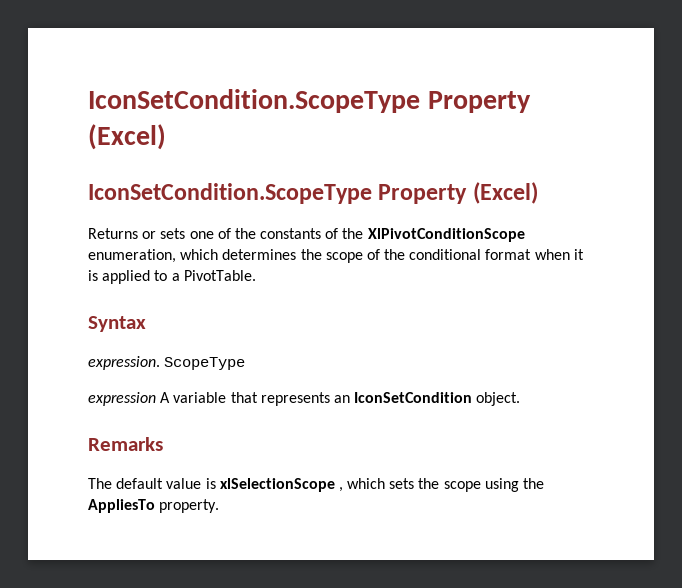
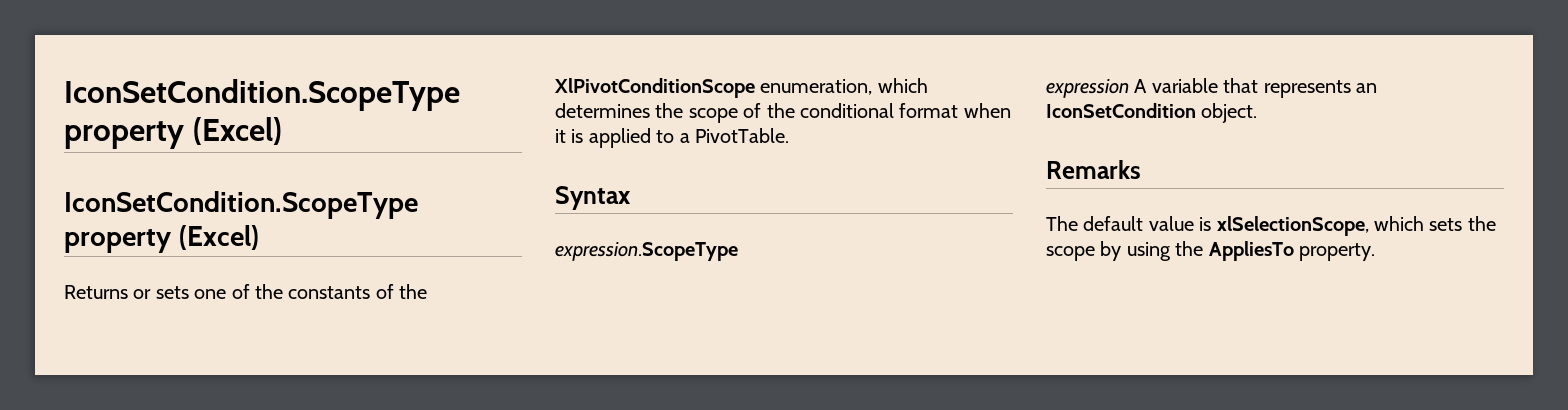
[88,89,531,113] IconSetCondition.ScopeType Property -> [64,79,460,111] [64,121,184,149] IconSetCondition.ScopeType property
[378,184,468,204] Property -> [64,229,171,253] property
[88,356,246,370] expression. ScopeType -> [555,242,738,261] expression.ScopeType
[219,478,343,492] xlSelectionScope , -> [1216,216,1369,236] xlSelectionScope,
(481, 486) none -> [1100,241,1122,261] by

